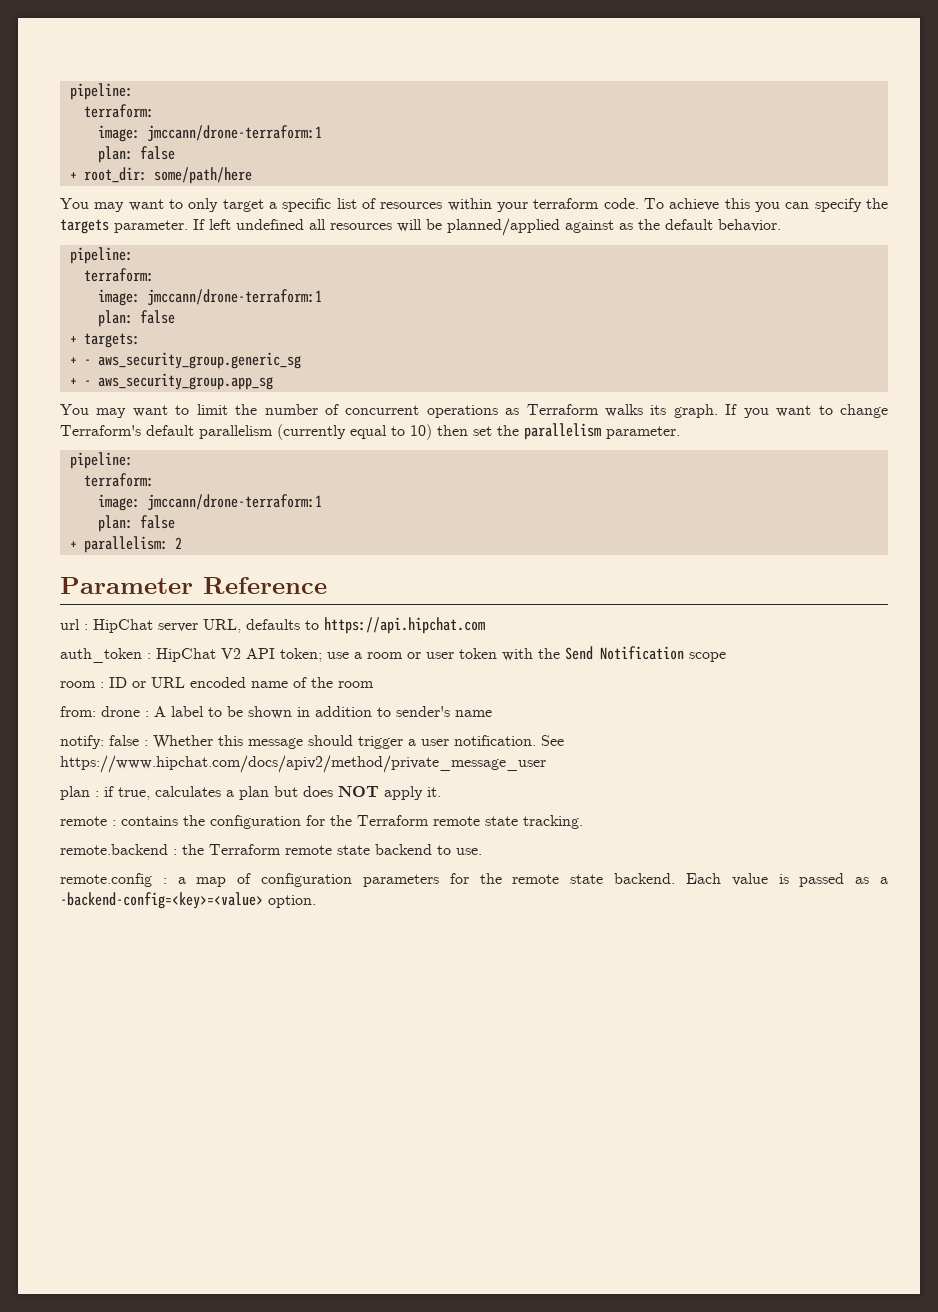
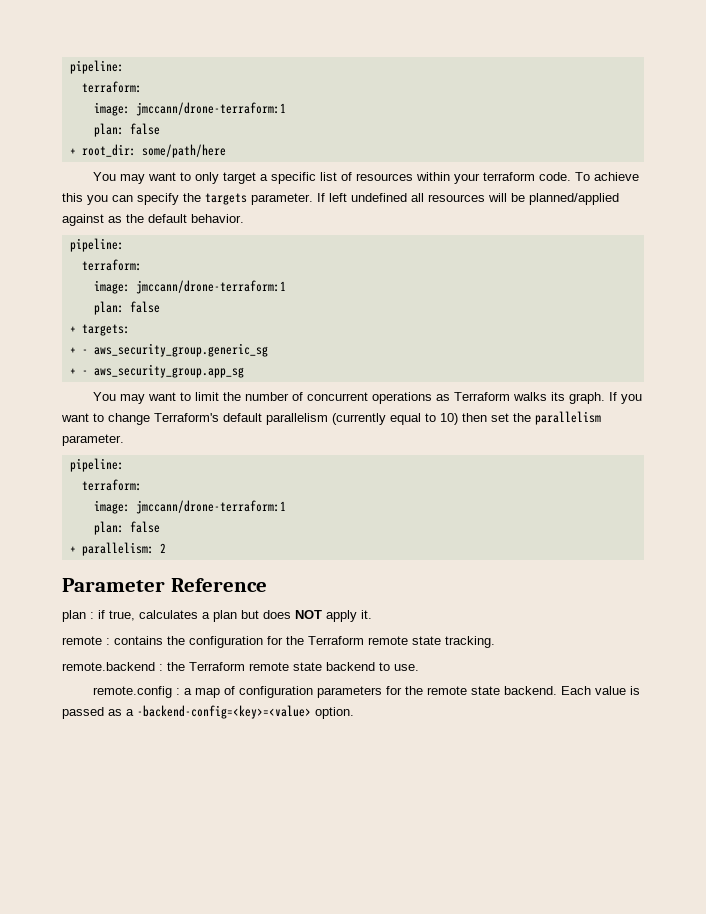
[60,617,485,634] [60,646,726,663] [60,677,374,688] [60,706,492,719] [60,735,564,749] [60,755,546,773] // url : HipChat server URL, defaults to https://api.hipchat.com // auth_token : HipChat V2 API token; use a room or user token with the Send Notification scope // room : ID or URL encoded name of the room // from: drone : A label to be shown in addition to sender's name // notify: false : Whether this message should trigger a user notification. See https://www.hipchat.com/docs/apiv2/method/private_message_user -> (267, 585) none

